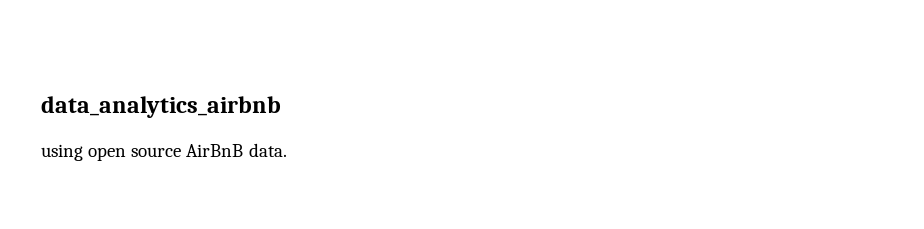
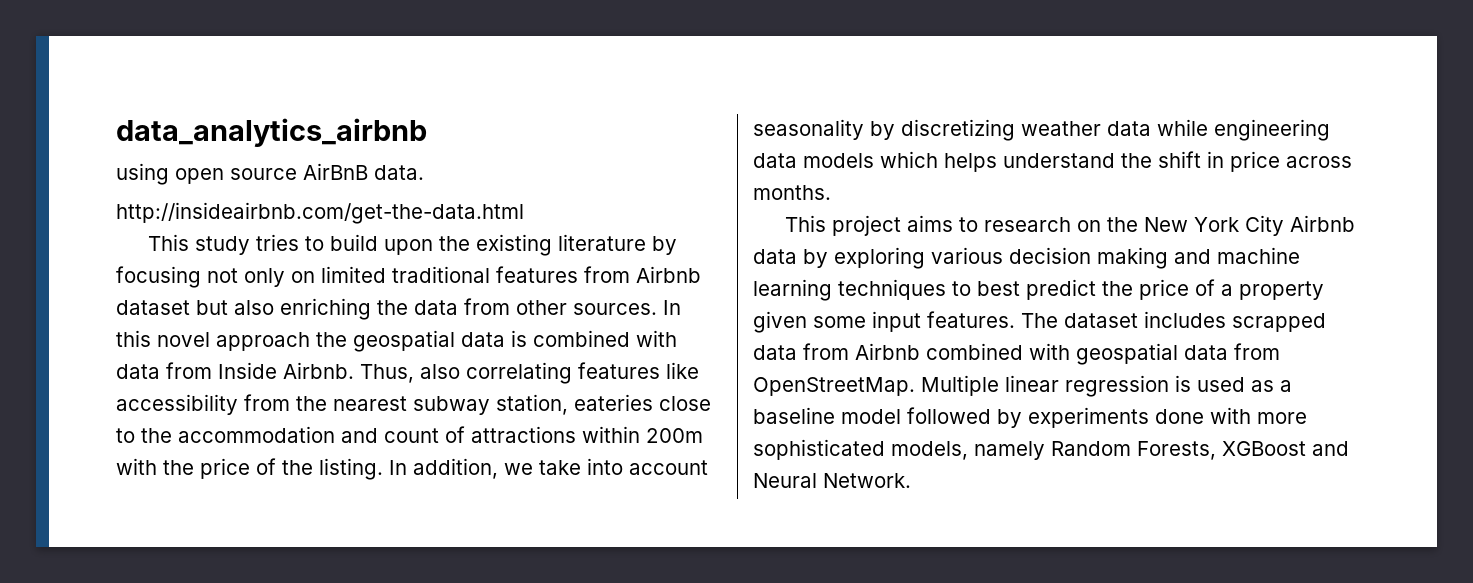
(287, 150) none -> [116,202,524,224] [148,234,678,256] [116,266,701,288] [116,298,681,320] [116,330,677,352] [116,362,699,384] [116,394,711,415] [116,426,703,443] [116,458,708,480] [753,119,1330,141] [753,151,1352,172] [753,185,831,200] [785,215,1356,236] [753,247,1300,269] [753,279,1324,301] [753,311,1326,333] [753,343,1280,365] [753,375,1292,397] [753,407,1307,428] [753,439,1349,460] [753,473,911,488] // http://insideairbnb.com/get-the-data.html // This study tries to build upon the existing literature by focusing not only on limited traditional features from Airbnb dataset but also enriching the data from other sources. In this novel approach the geospatial data is combined with data from Inside Airbnb. Thus, also correlating features like accessibility from the nearest subway station, eateries close to the accommodation and count of attractions within 200m with the price of the listing. In addition, we take into account seasonality by discretizing weather data while engineering data models which helps understand the shift in price across months. // This project aims to research on the New York City Airbnb data by exploring various decision making and machine learning techniques to best predict the price of a property given some input features. The dataset includes scrapped data from Airbnb combined with geospatial data from OpenStreetMap. Multiple linear regression is used as a baseline model followed by experiments done with more sophisticated models, namely Random Forests, XGBoost and Neural Network.

